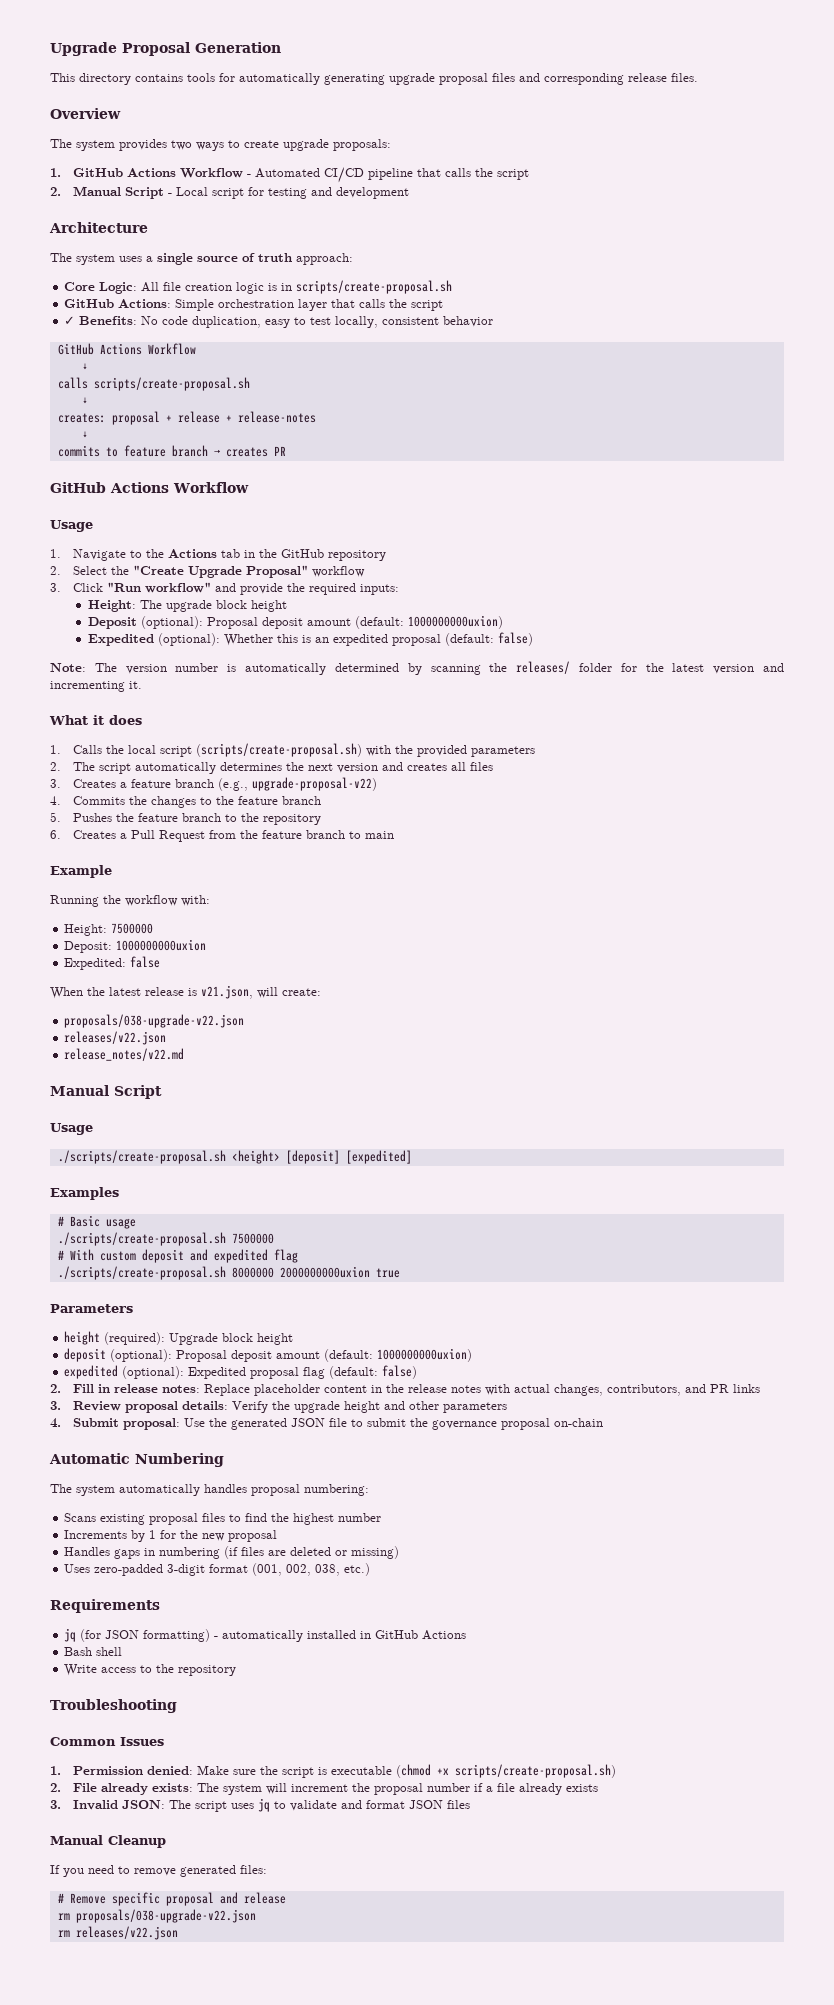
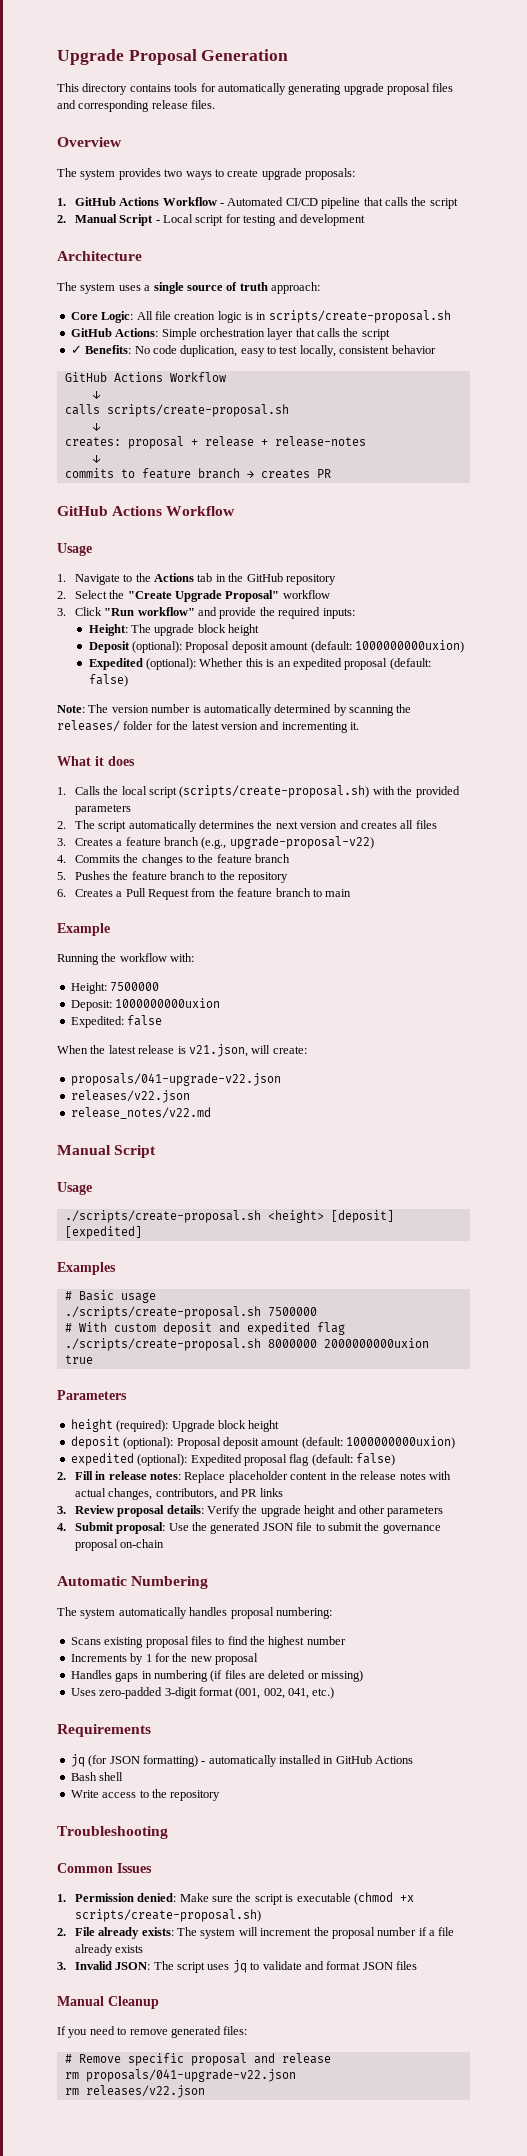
[64,1014,245,1028] proposals/038-upgrade-v22.json -> [70,1073,281,1086] proposals/041-upgrade-v22.json
[315,1564,341,1576] 038, -> [288,1688,309,1699] 041,
[75,1909,256,1923] proposals/038-upgrade-v22.json -> [85,2069,296,2082] proposals/041-upgrade-v22.json

